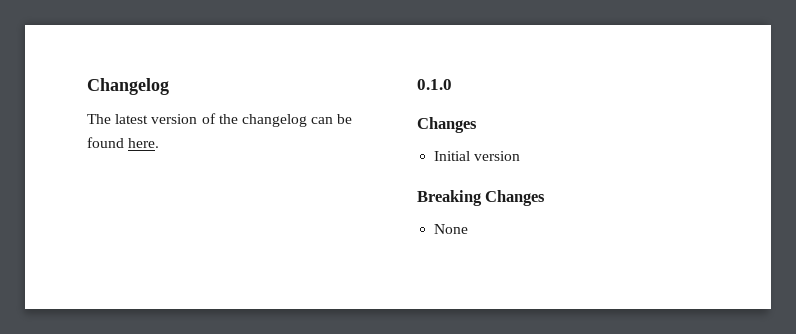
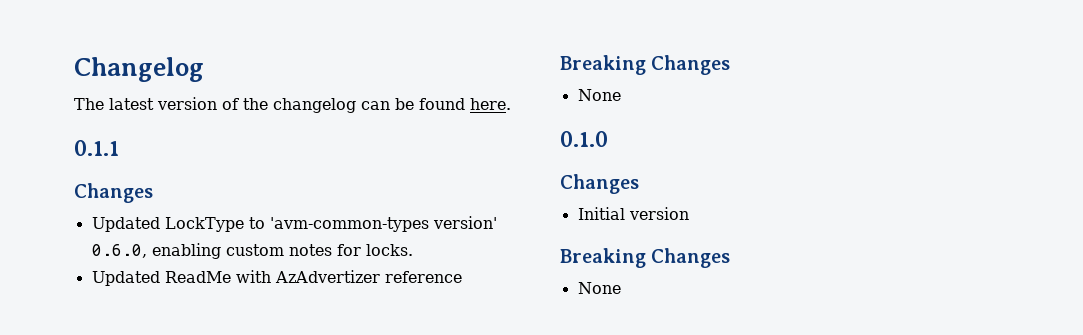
(160, 143) none -> [74,140,119,156] [74,183,153,203] [91,216,497,232] [91,243,413,259] [91,270,462,286] [560,55,731,75] [577,89,621,101] // 0.1.1 // Changes // Updated LockType to 'avm-common-types version' 0.6.0, enabling custom notes for locks. // Updated ReadMe with AzAdvertizer reference // Breaking Changes // None

